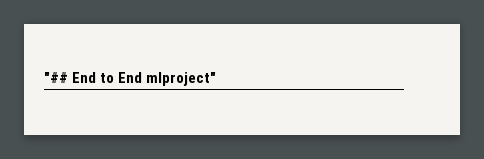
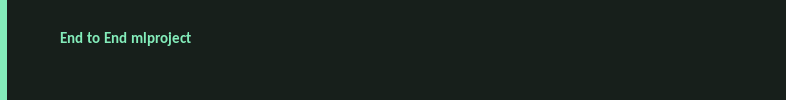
[44,72,68,83] "## -> (60, 37) none
[146,72,217,86] mlproject" -> [130,32,191,46] mlproject

